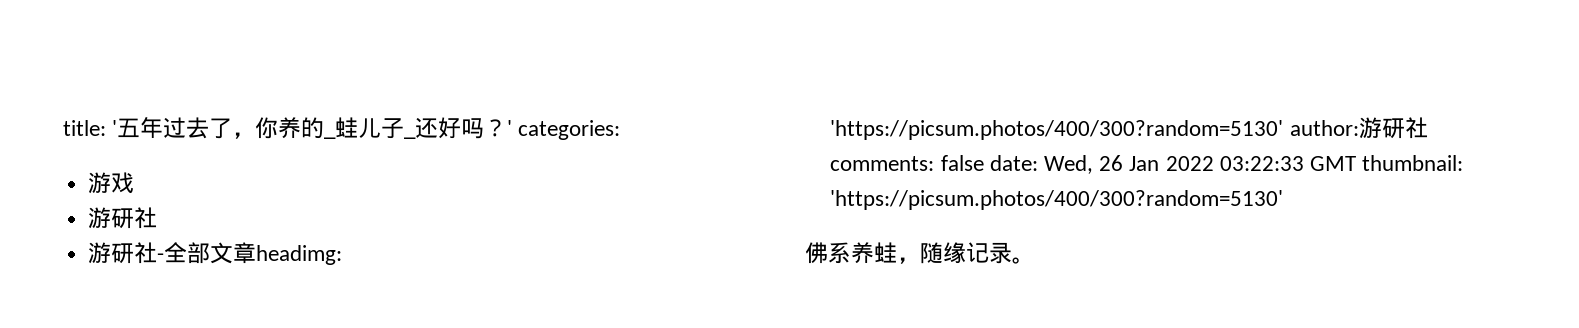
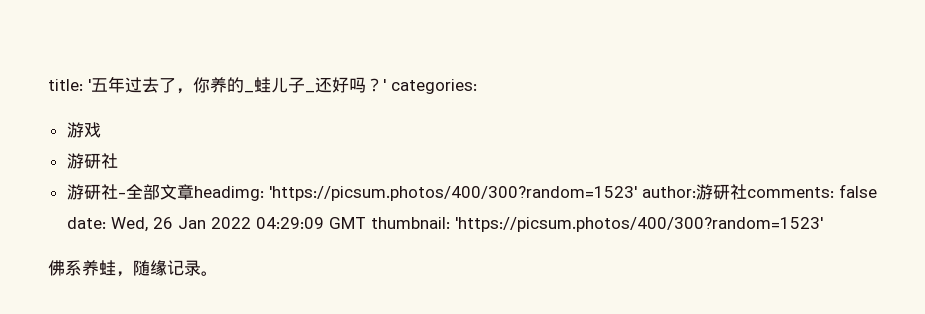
[830,120,1284,140] 'https://picsum.photos/400/300?random=5130' -> [268,186,637,201] 'https://picsum.photos/400/300?random=1523'
[1219,156,1304,171] 03:22:33 -> [255,217,324,229] 04:29:09
[830,190,1284,210] 'https://picsum.photos/400/300?random=5130' -> [454,217,823,232] 'https://picsum.photos/400/300?random=1523'

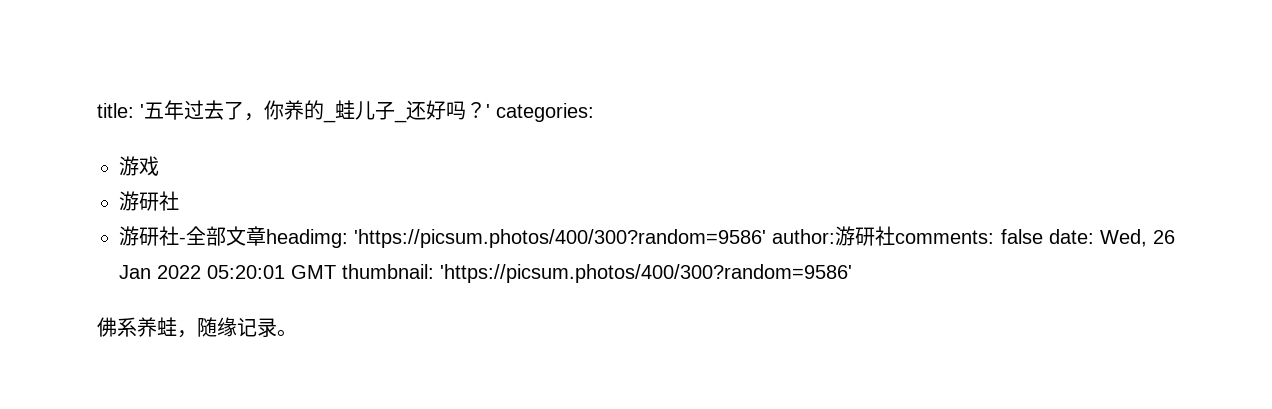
[268,186,637,201] 'https://picsum.photos/400/300?random=1523' -> [354,229,767,248] 'https://picsum.photos/400/300?random=9586'
[255,217,324,229] 04:29:09 -> [207,265,285,279] 05:20:01
[454,217,823,232] 'https://picsum.photos/400/300?random=1523' -> [440,264,852,283] 'https://picsum.photos/400/300?random=9586'

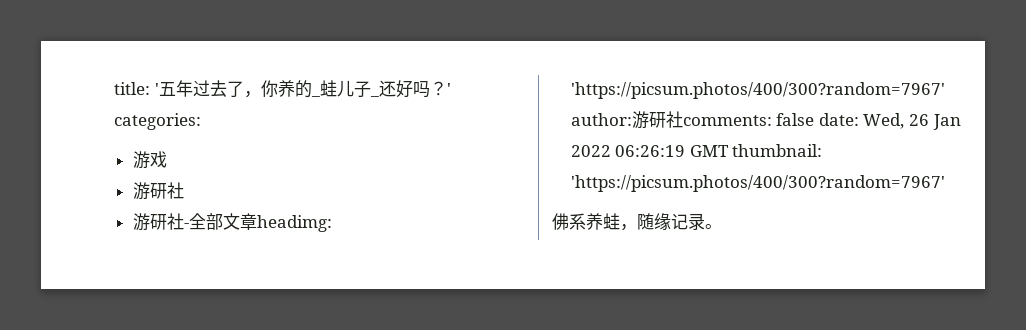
[354,229,767,248] 'https://picsum.photos/400/300?random=9586' -> [570,82,945,99] 'https://picsum.photos/400/300?random=7967'
[207,265,285,279] 05:20:01 -> [615,145,686,157] 06:26:19
[440,264,852,283] 'https://picsum.photos/400/300?random=9586' -> [570,175,945,192] 'https://picsum.photos/400/300?random=7967'

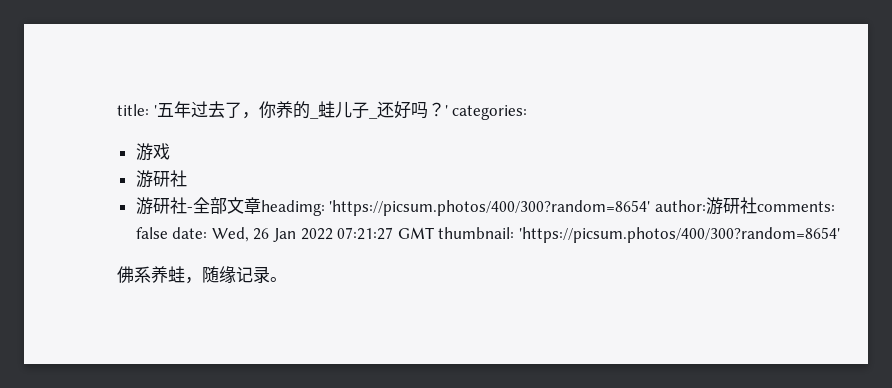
[570,82,945,99] 'https://picsum.photos/400/300?random=7967' -> [329,200,651,216] 'https://picsum.photos/400/300?random=8654'
[615,145,686,157] 06:26:19 -> [337,227,394,240] 07:21:27
[570,175,945,192] 'https://picsum.photos/400/300?random=7967' -> [519,227,841,243] 'https://picsum.photos/400/300?random=8654'

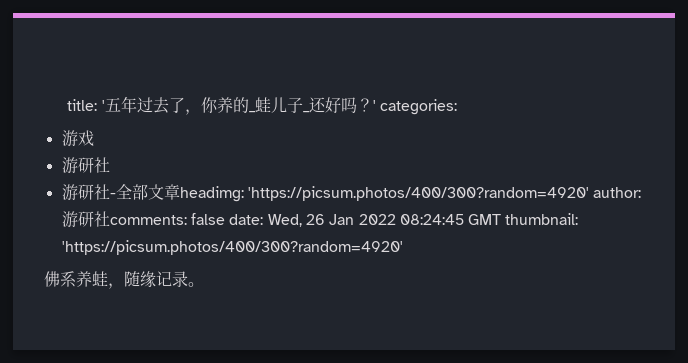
[329,200,651,216] 'https://picsum.photos/400/300?random=8654' -> [247,186,589,201] 'https://picsum.photos/400/300?random=4920'
[337,227,394,240] 07:21:27 -> [399,214,464,225] 08:24:45
[519,227,841,243] 'https://picsum.photos/400/300?random=8654' -> [61,240,403,255] 'https://picsum.photos/400/300?random=4920'

